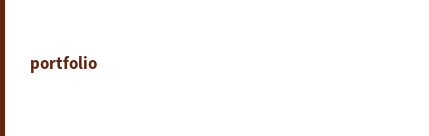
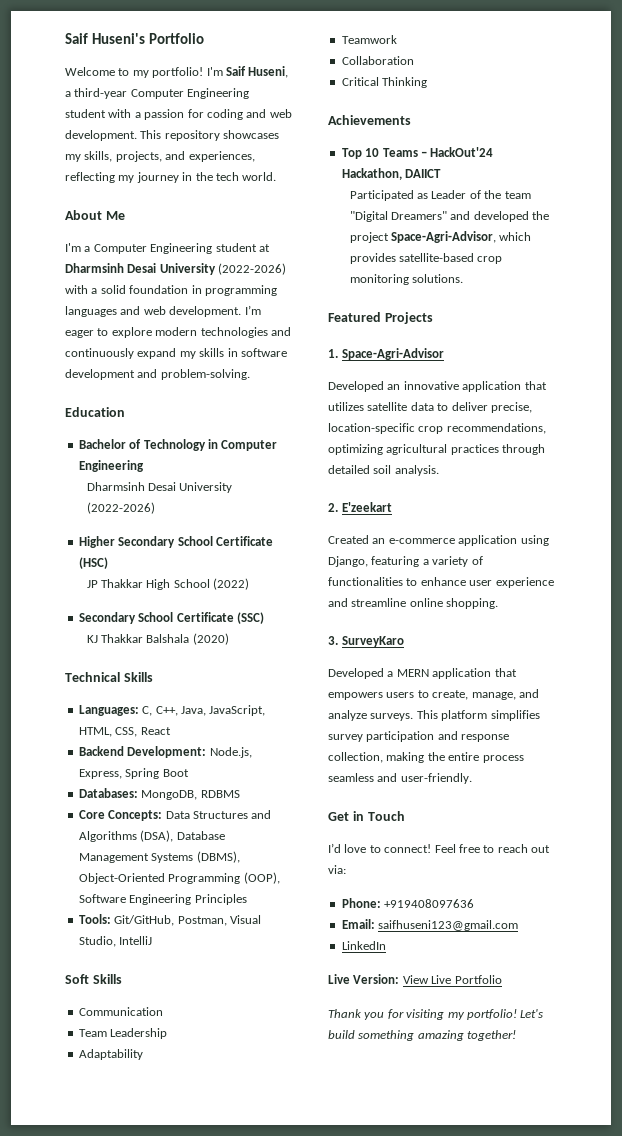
[30,56,97,73] portfolio -> [65,33,204,44] [65,66,289,78] [65,88,250,99] [65,109,292,120] [65,130,280,141] [65,151,255,162] [65,172,277,183] [65,210,125,220] [65,243,270,254] [65,263,287,275] [65,285,277,296] [65,305,261,317] [65,327,291,338] [65,348,287,359] [65,369,250,380] [65,407,125,417] [78,439,278,451] [78,460,144,472] [86,482,233,493] [86,502,155,514] [78,536,273,548] [78,557,108,569] [86,578,250,590] [78,612,264,624] [86,633,229,645] [65,672,153,682] [78,705,266,716] [78,727,171,737] [78,746,252,758] [78,768,189,779] [78,788,240,800] [78,810,272,821] [78,830,225,842] [78,851,240,863] [78,872,280,884] [78,894,247,905] [78,914,261,926] [78,936,153,947] [65,974,122,984] [78,1007,163,1016] [78,1028,168,1039] [78,1049,143,1060] [341,35,397,44] [341,56,414,65] [341,77,428,88] [328,115,411,125] [341,147,494,159] [341,168,442,180] [349,190,531,201] [349,211,550,222] [349,231,532,243] [349,253,503,264] [349,274,464,285] [328,312,433,324] [328,348,444,360] [328,381,547,392] [328,402,532,413] [328,423,546,434] [328,444,546,455] [328,465,439,476] [328,502,392,512] [328,535,549,546] [328,556,483,567] [328,577,554,588] [328,598,499,609] [328,636,404,647] [328,668,517,679] [328,689,539,700] [328,710,540,721] [328,731,510,742] [328,752,524,763] [328,773,472,784] [328,811,405,821] [328,843,550,853] [328,865,346,874] [341,898,475,908] [341,919,519,931] [341,941,386,950] [328,974,502,984] [328,1009,544,1020] [328,1030,517,1041] Saif Huseni's Portfolio // Welcome to my portfolio! I'm Saif Huseni, a third-year Computer Engineering student with a passion for coding and web development. This repository showcases my skills, projects, and experiences, reflecting my journey in the tech world. // About Me // I'm a Computer Engineering student at Dharmsinh Desai University (2022-2026) with a solid foundation in programming languages and web development. I’m eager to explore modern technologies and continuously expand my skills in software development and problem-solving. // Education // Bachelor of Technology in Computer Engineering // Dharmsinh Desai University (2022-2026) // Higher Secondary School Certificate (HSC) // JP Thakkar High School (2022) // Secondary School Certificate (SSC) // KJ Thakkar Balshala (2020) // Technical Skills // Languages: C, C++, Java, JavaScript, HTML, CSS, React // Backend Development: Node.js, Express, Spring Boot // Databases: MongoDB, RDBMS // Core Concepts: Data Structures and Algorithms (DSA), Database Management Systems (DBMS), Object-Oriented Programming (OOP), Software Engineering Principles // Tools: Git/GitHub, Postman, Visual Studio, IntelliJ // Soft Skills // Communication // Team Leadership // Adaptability // Teamwork // Collaboration // Critical Thinking // Achievements // Top 10 Teams – HackOut'24 Hackathon, DAIICT // Participated as Leader of the team "Digital Dreamers" and developed the project Space-Agri-Advisor, which provides satellite-based crop monitoring solutions. // Featured Projects // 1. Space-Agri-Advisor // Developed an innovative application that utilizes satellite data to deliver precise, location-specific crop recommendations, optimizing agricultural practices through detailed soil analysis. // 2. E'zeekart // Created an e-commerce application using Django, featuring a variety of functionalities to enhance user experience and streamline online shopping. // 3. SurveyKaro // Developed a MERN application that empowers users to create, manage, and analyze surveys. This platform simplifies survey participation and response collection, making the entire process seamless and user-friendly. // Get in Touch // I’d love to connect! Feel free to reach out via: // Phone: +919408097636 // Email: saifhuseni123@gmail.com // LinkedIn // Live Version: View Live Portfolio // Thank you for visiting my portfolio! Let's build something amazing together!

